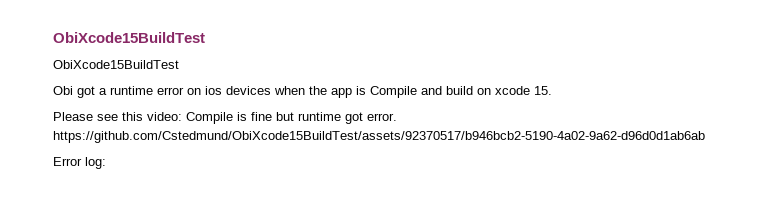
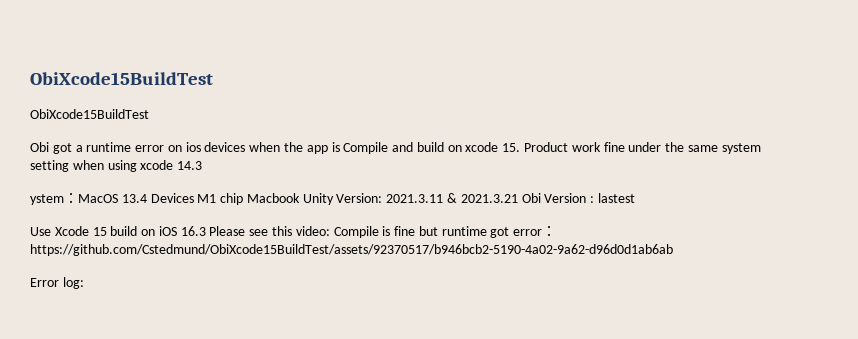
(552, 90) // -> [524,142,761,154] [30,160,203,172] [30,193,635,205] [30,226,206,236] Product work fine under the same system setting when using xcode 14.3 // ystem：MacOS 13.4 Devices M1 chip Macbook Unity Version: 2021.3.11 & 2021.3.21 Obi Version : lastest // Use Xcode 15 build on iOS 16.3
[367,113,397,121] error. -> [513,226,557,236] error：

